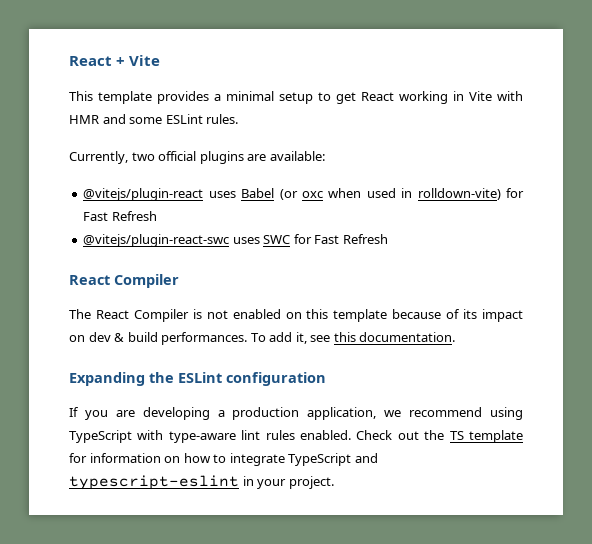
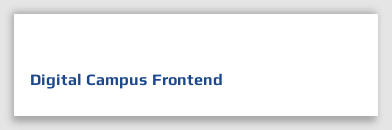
[69,55,161,66] [69,91,523,104] [69,114,239,124] [69,151,325,164] [83,188,524,201] [83,211,157,221] [83,234,388,247] [69,274,179,288] [69,309,523,322] [69,332,456,345] [69,372,326,386] [69,407,523,420] [69,430,523,443] [69,453,378,466] [69,475,334,490] React + Vite // This template provides a minimal setup to get React working in Vite with HMR and some ESLint rules. // Currently, two official plugins are available: // @vitejs/plugin-react uses Babel (or oxc when used in rolldown-vite) for Fast Refresh // @vitejs/plugin-react-swc uses SWC for Fast Refresh // React Compiler // The React Compiler is not enabled on this template because of its impact on dev & build performances. To add it, see this documentation. // Expanding the ESLint configuration // If you are developing a production application, we recommend using TypeScript with type-aware lint rules enabled. Check out the TS template for information on how to integrate TypeScript and typescript-eslint in your project. -> [30,73,223,89] Digital Campus Frontend

